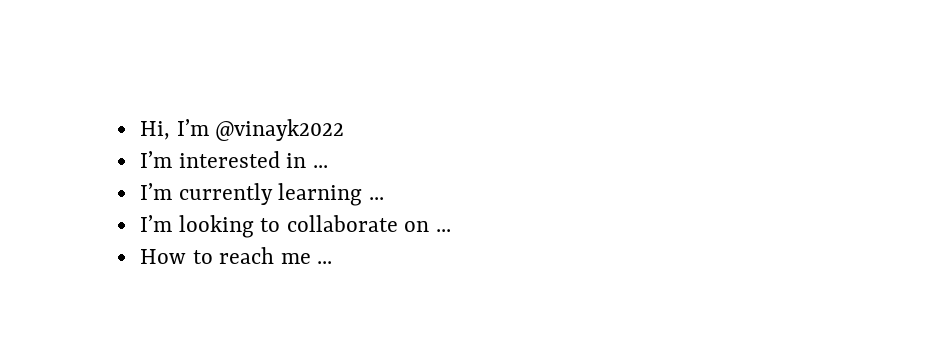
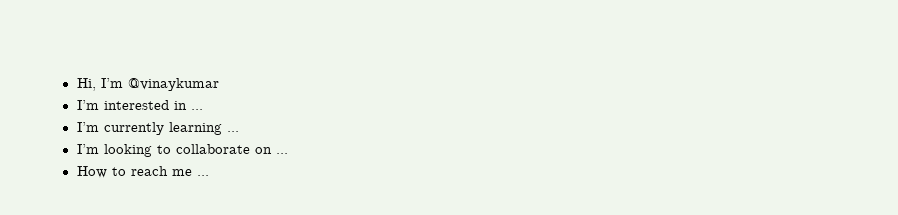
[215,119,345,141] @vinayk2022 -> [127,78,219,91] @vinaykumar

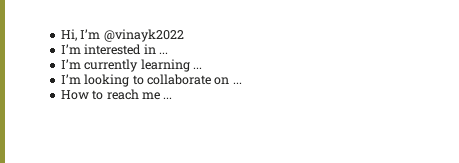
[127,78,219,91] @vinaykumar -> [103,29,184,42] @vinayk2022

